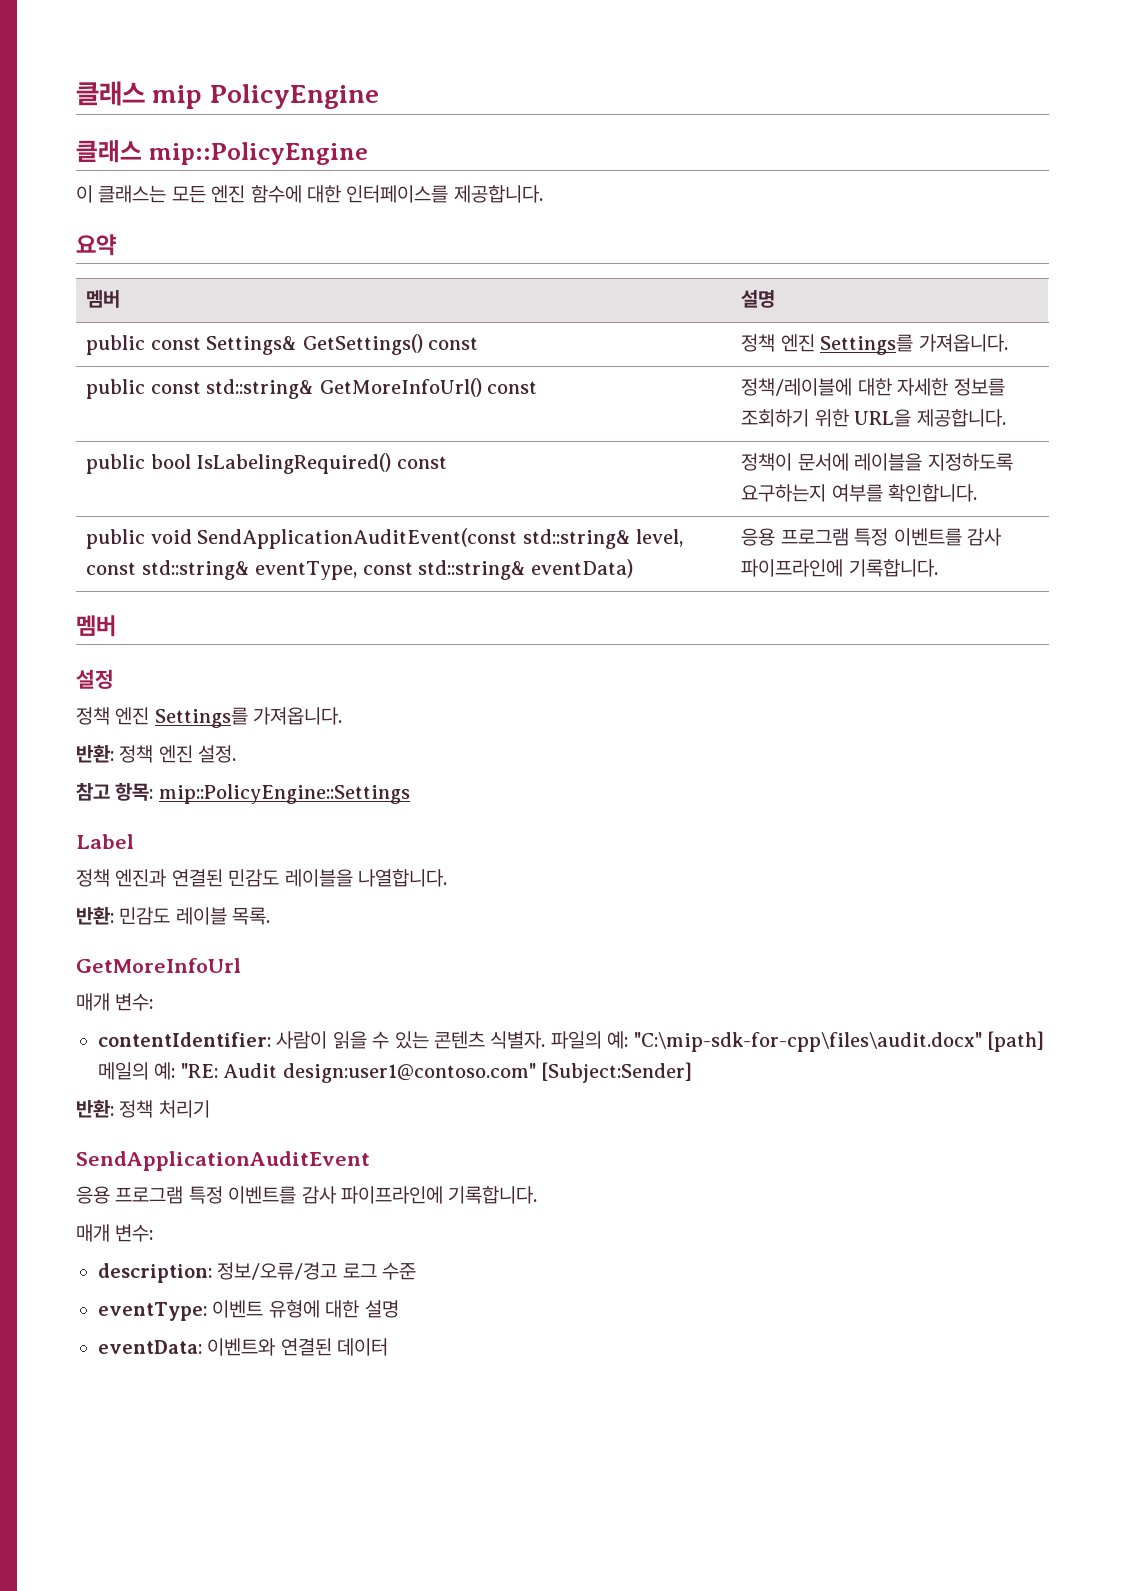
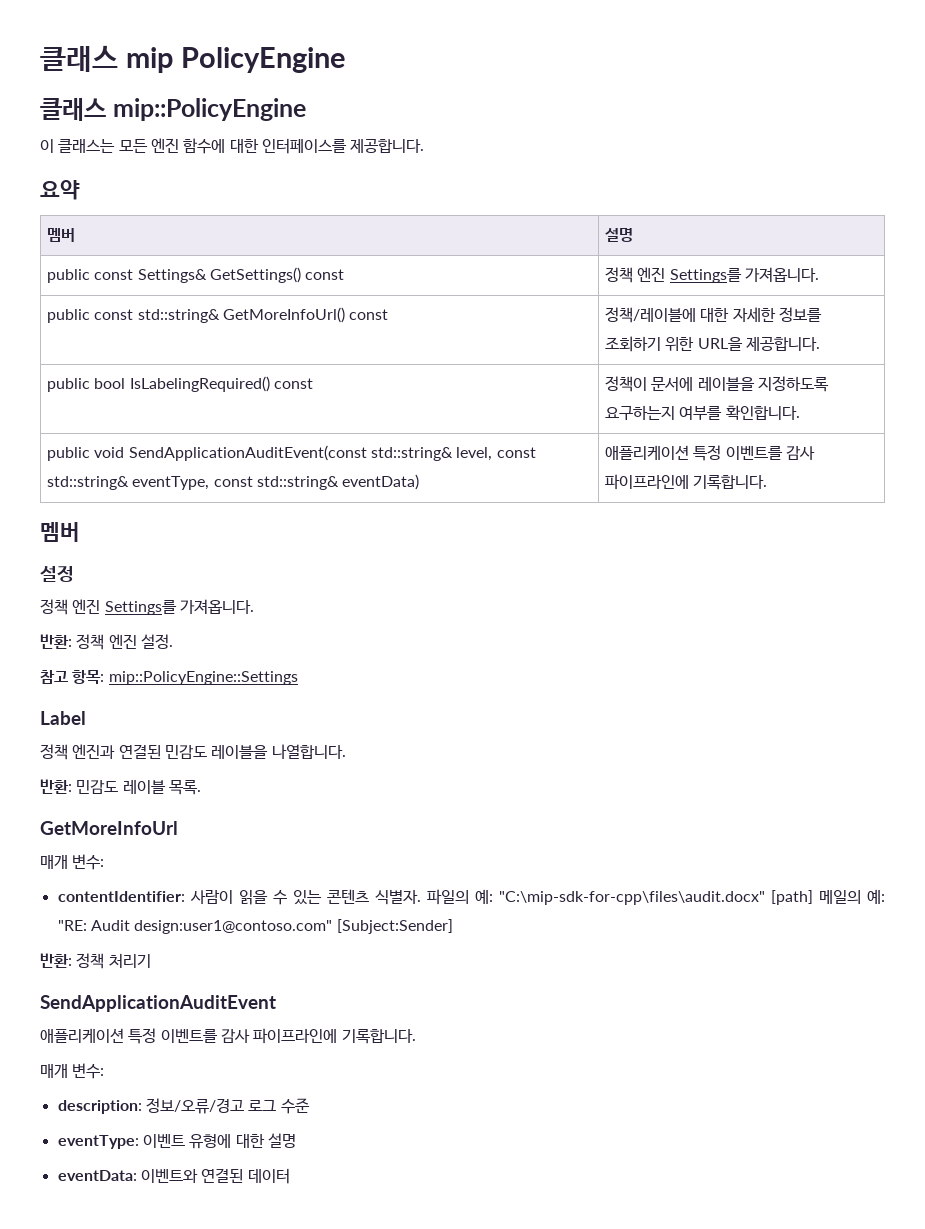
[741,528,849,546] 응용 프로그램 -> [604,445,689,460] 애플리케이션
[76,1186,184,1204] 응용 프로그램 -> [40,1028,124,1043] 애플리케이션

